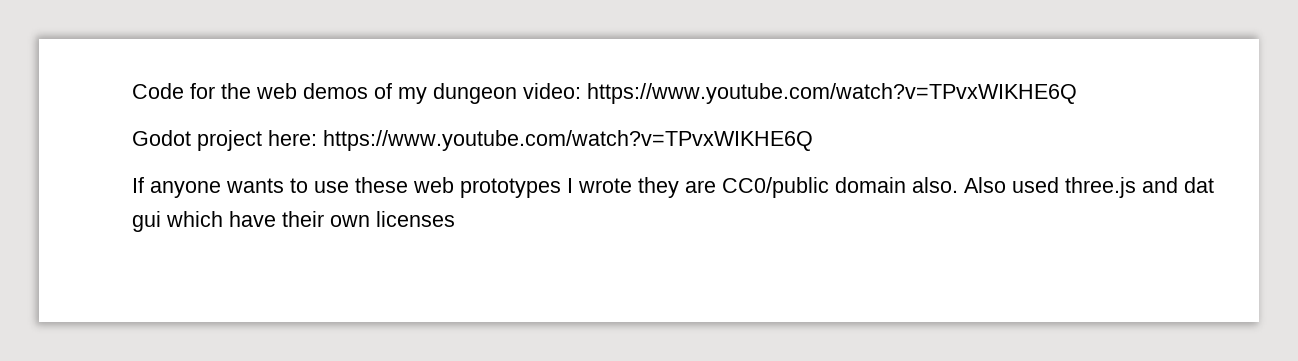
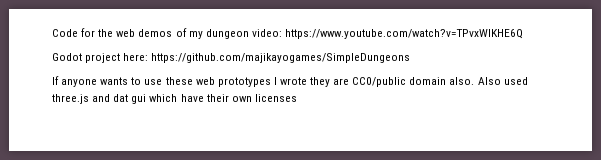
[323,130,813,151] https://www.youtube.com/watch?v=TPvxWIKHE6Q -> [151,53,411,63] https://github.com/majikayogames/SimpleDungeons

